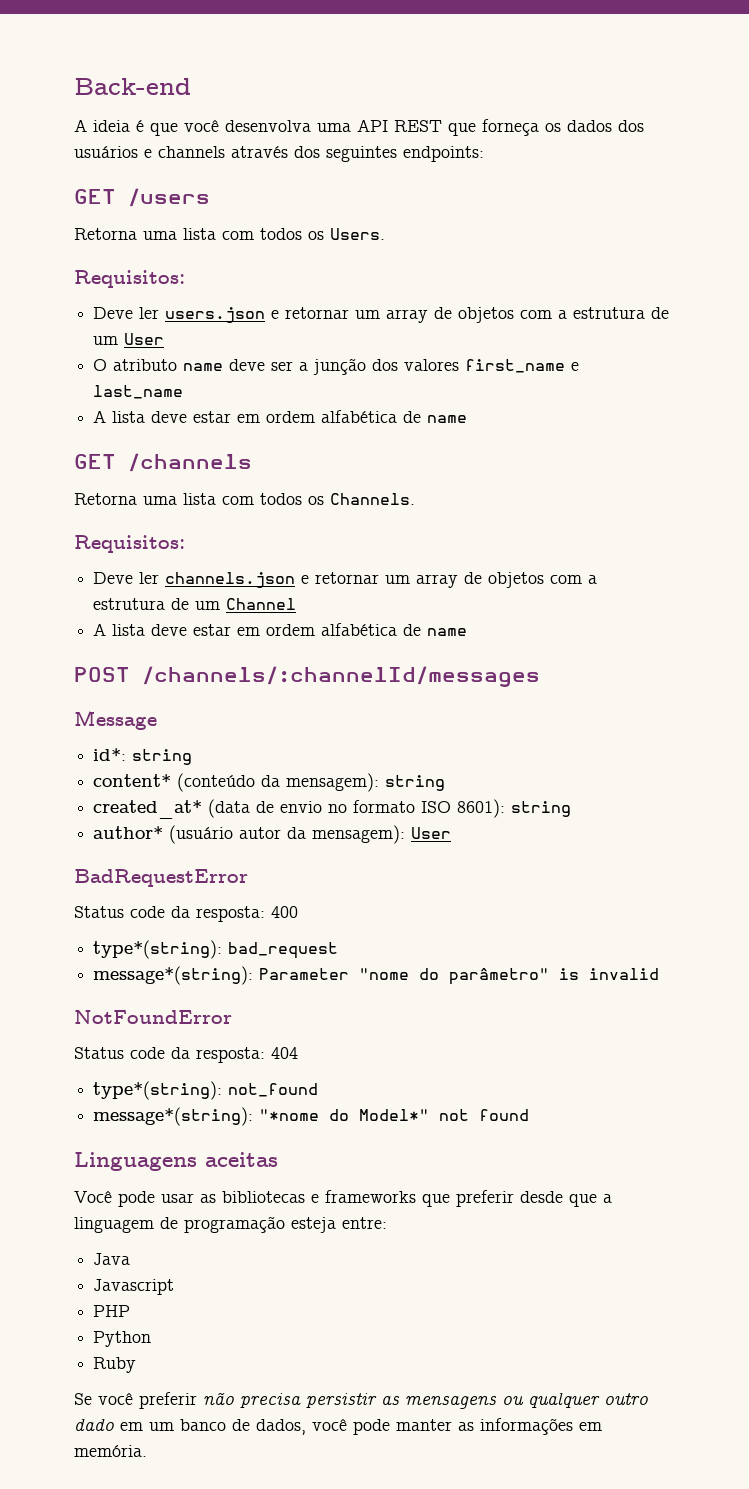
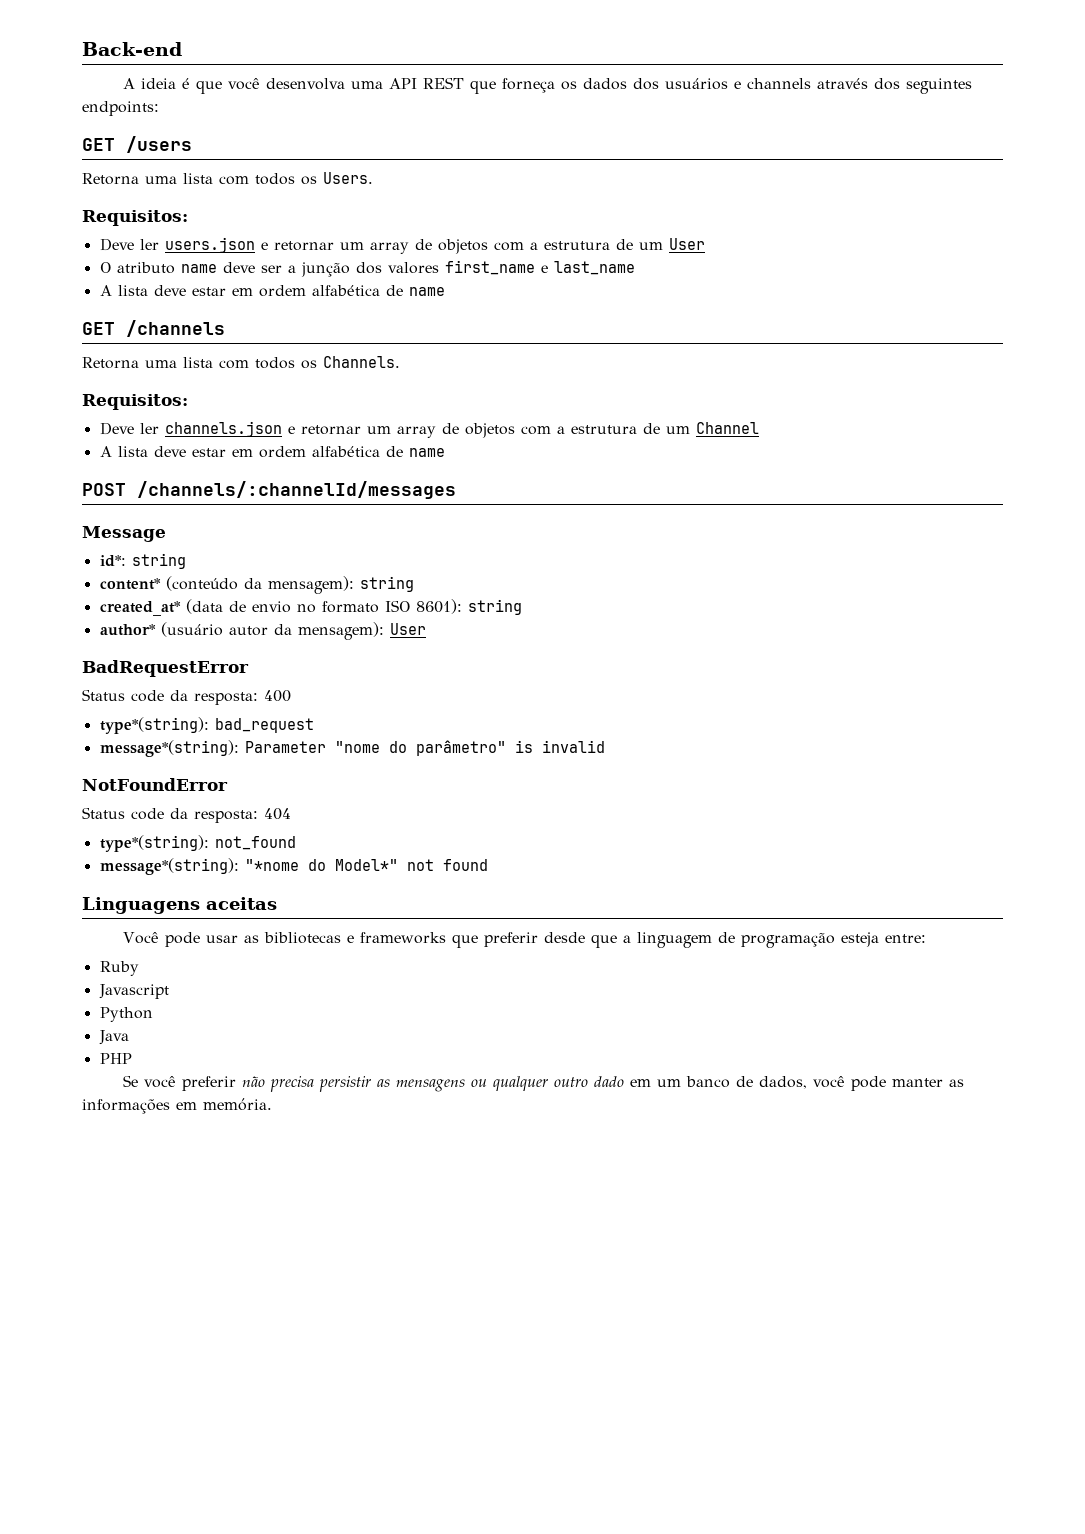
[93,1253,131,1265] Java -> [99,961,139,976] Ruby
[93,1305,131,1317] // PHP -> (169, 991) none
[93,1357,137,1373] Ruby -> [98,1030,129,1045] [99,1053,132,1064] Java // PHP

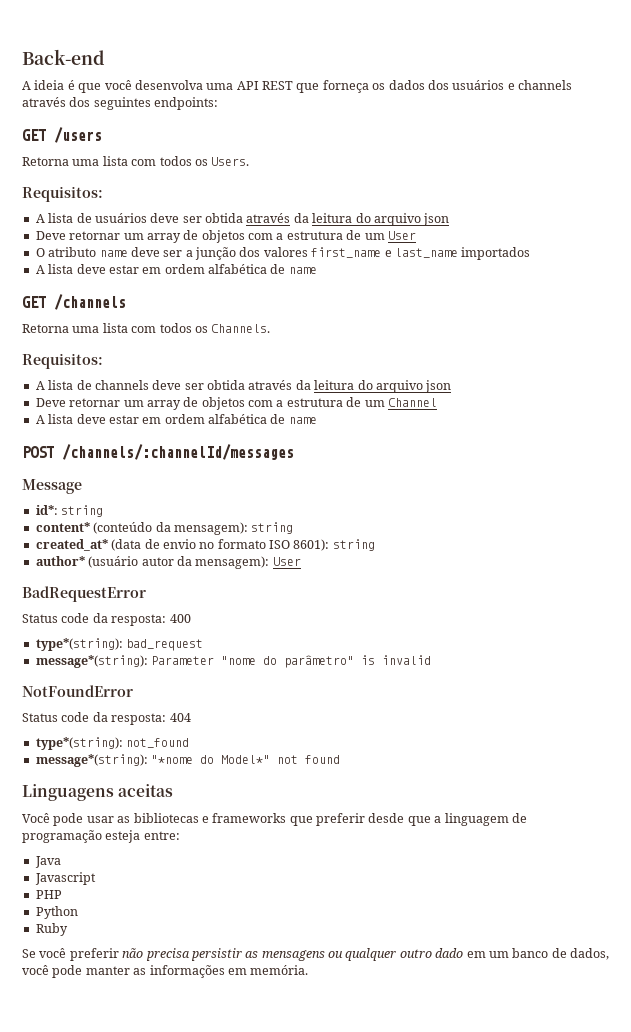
[99,237,268,253] Deve ler users.json e -> [35,213,450,226] [35,231,66,240] A lista de usuários deve ser obtida através da leitura do arquivo json // Deve
(635, 268) none -> [461,247,531,260] importados
[99,421,295,437] Deve ler channels.json e -> [35,380,452,393] [35,398,66,407] A lista de channels deve ser obtida através da leitura do arquivo json // Deve
[99,961,139,976] Ruby -> [34,856,61,868] Java
(169, 991) none -> [35,890,62,899] // PHP
[98,1030,129,1045] [99,1053,132,1064] Java // PHP -> [35,923,68,936] Ruby

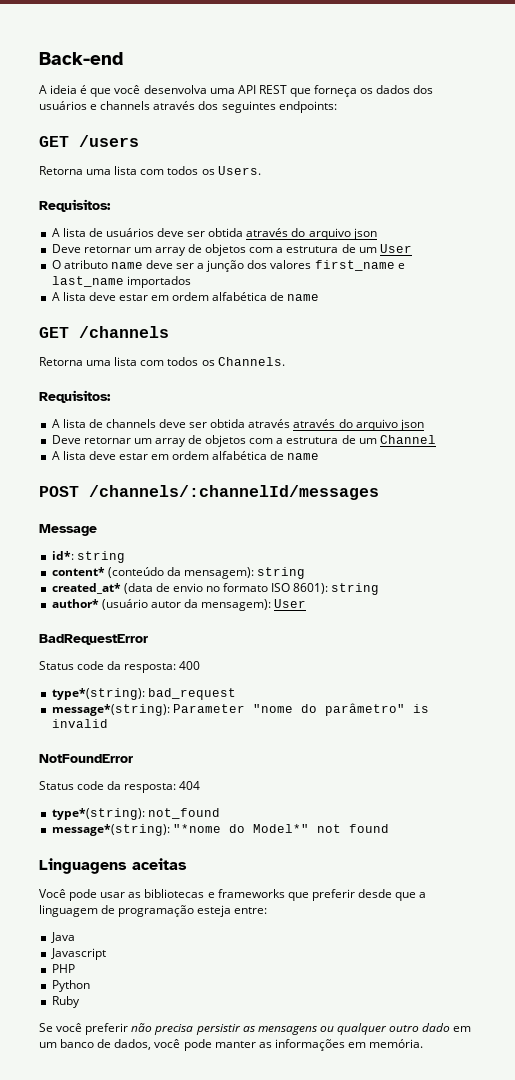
[293,213,353,223] da leitura -> (289, 232) none
[295,380,355,390] da leitura -> [293,419,336,428] através

